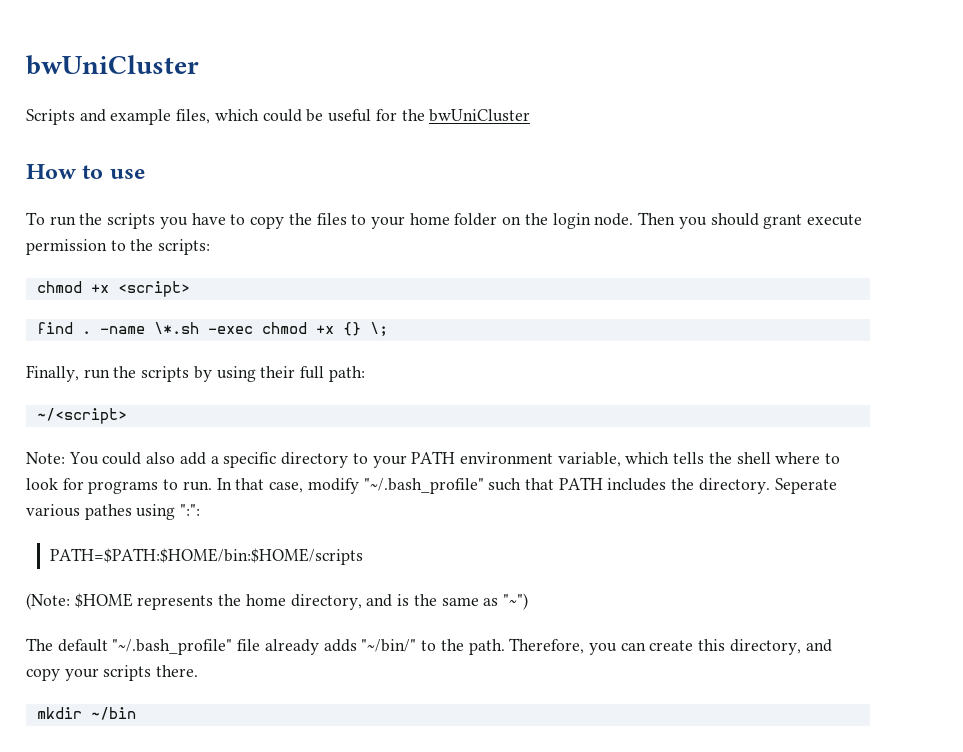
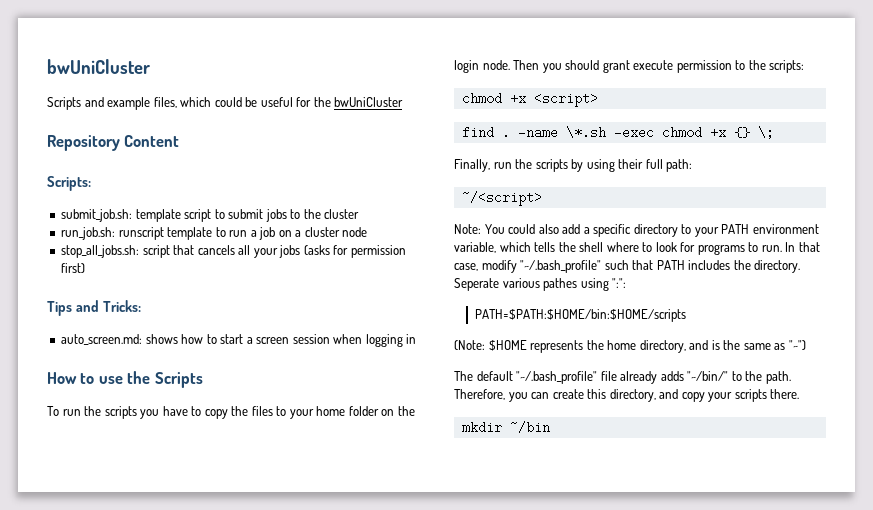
(531, 115) none -> [47,135,180,151] [47,176,91,191] [61,209,360,222] [61,227,368,240] [61,245,406,258] [61,263,86,273] [47,300,141,316] [61,334,417,347] // Repository Content // Scripts: // submit_job.sh: template script to submit jobs to the cluster // run_job.sh: runscript template to run a job on a cluster node // stop_all_jobs.sh: script that cancels all your jobs (asks for permission first) // Tips and Tricks: // auto_screen.md: shows how to start a screen session when logging in
(145, 174) none -> [127,371,203,388] the Scripts

